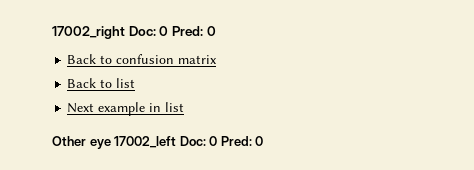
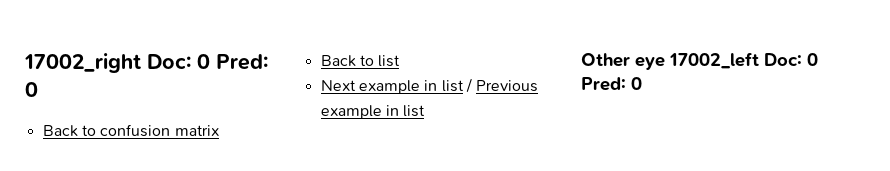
(185, 107) none -> [465,78,539,93] [320,105,426,119] / Previous example in list

